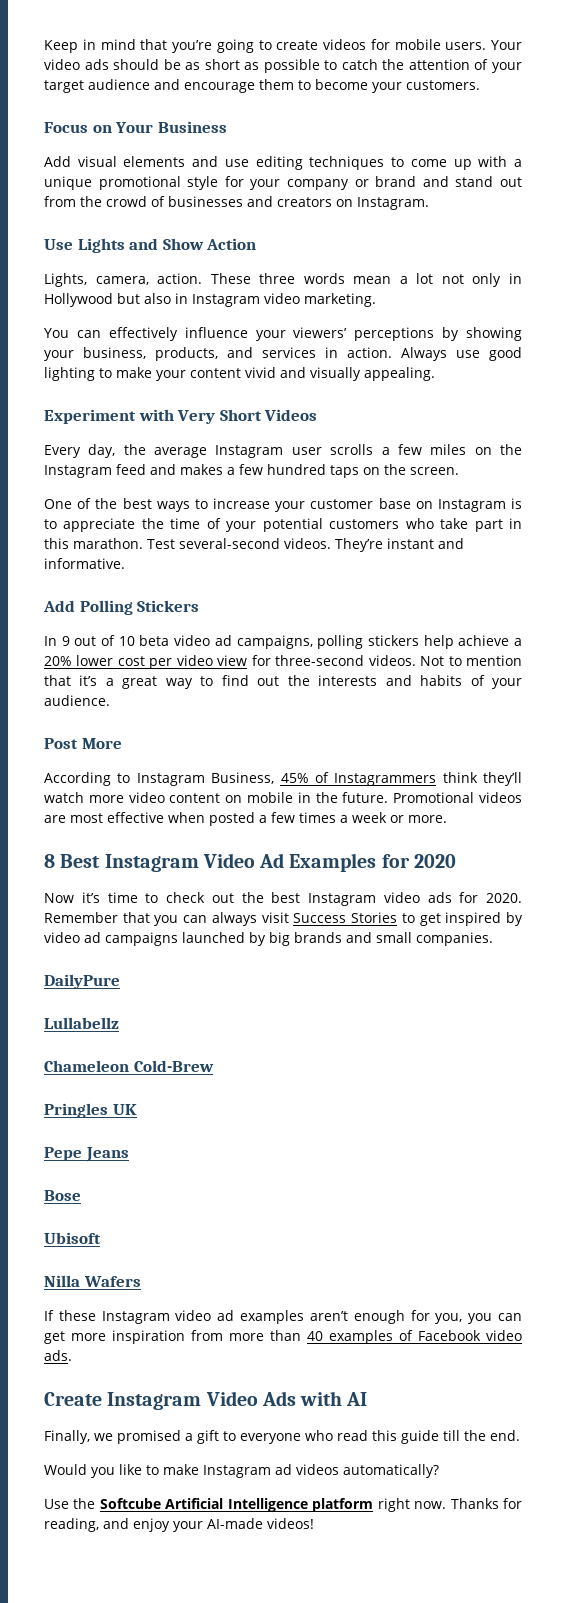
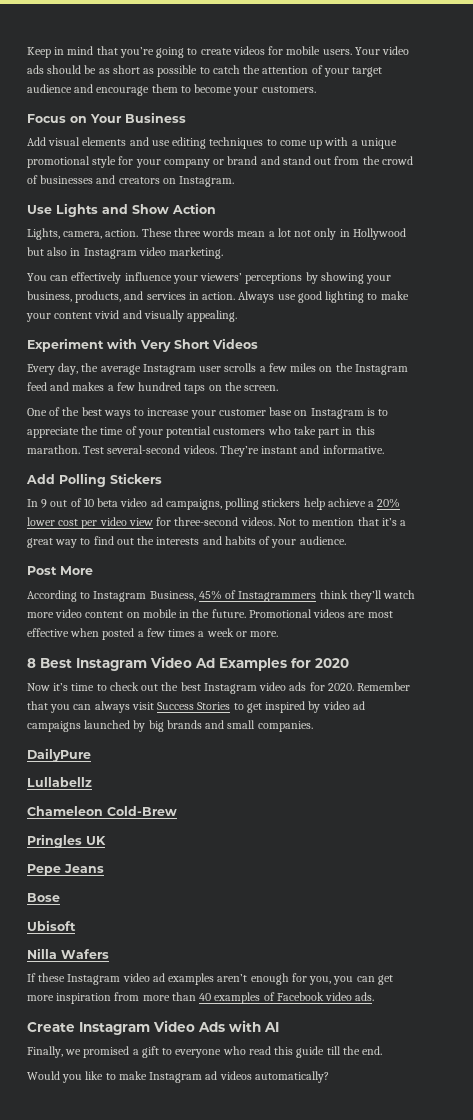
[44,1498,522,1512] [44,1518,314,1532] // Use the Softcube Artificial Intelligence platform right now. Thanks for reading, and enjoy your AI-made videos! -> (329, 1077) none

